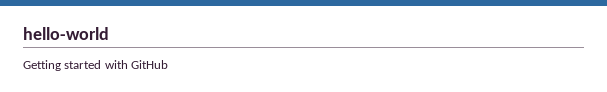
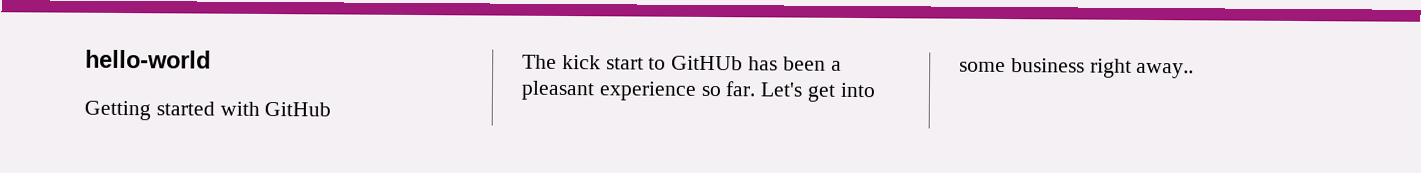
(169, 64) none -> [522,54,842,71] [521,80,876,102] [959,58,1195,79] // The kick start to GitHUb has been a pleasant experience so far. Let's get into some business right away..

